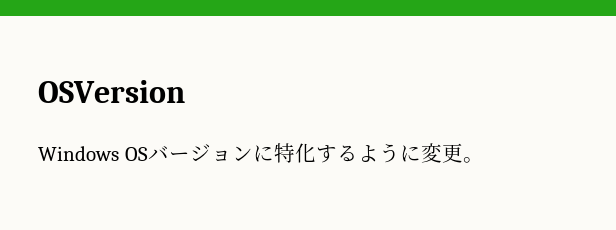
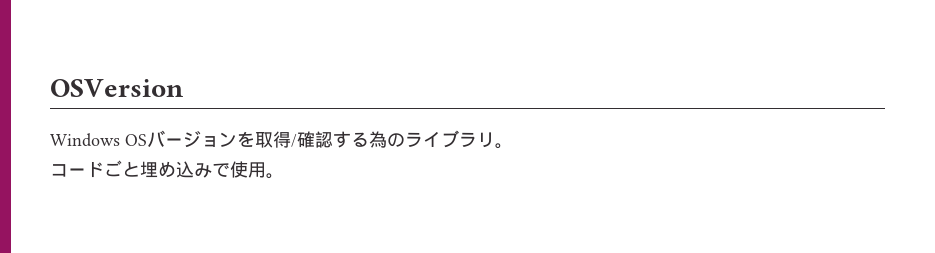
[252,143,463,163] に特化するように変更 -> [237,130,513,149] [50,160,266,178] を取得/確認する為のライブラリ。 // コードごと埋め込みで使用

